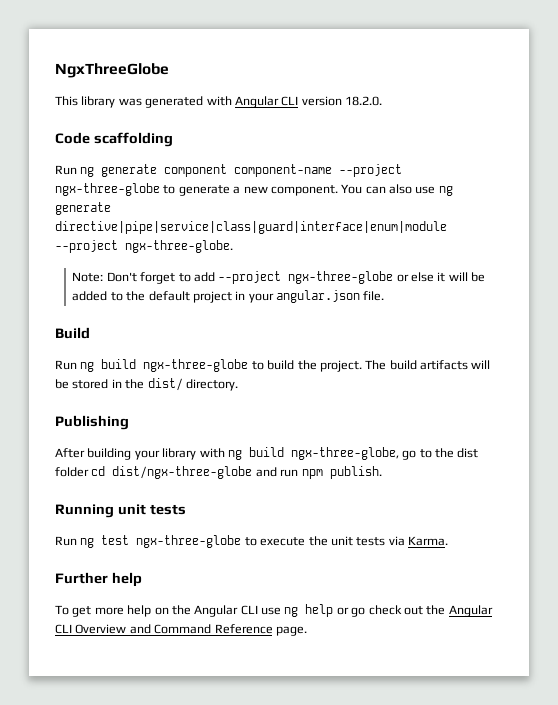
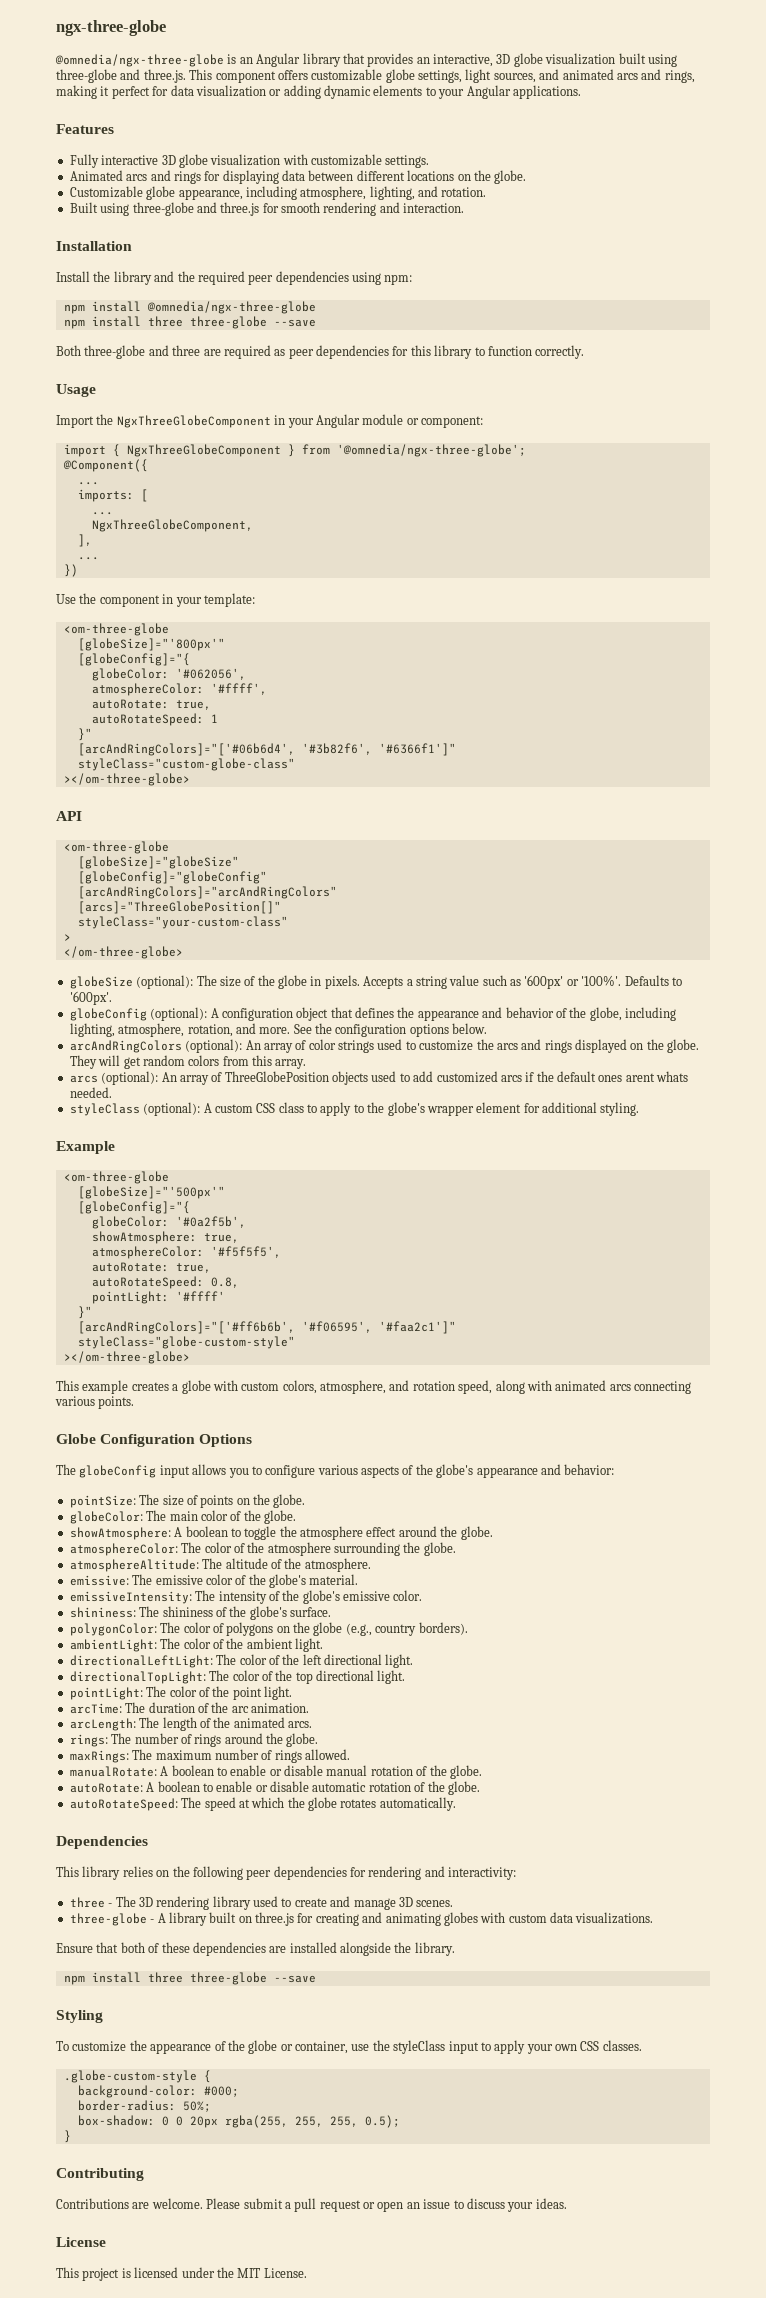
[55,63,169,78] [55,96,382,108] [55,132,173,147] [55,164,403,177] [55,183,453,196] [55,202,111,215] [55,221,447,234] [55,240,233,253] [72,271,486,284] [72,290,385,303] [55,327,90,339] [55,359,491,372] [55,378,238,391] [55,415,129,430] [55,447,479,460] [55,466,382,479] [55,504,186,518] [55,535,448,548] [55,572,142,587] [55,604,493,617] [55,624,307,636] NgxThreeGlobe // This library was generated with Angular CLI version 18.2.0. // Code scaffolding // Run ng generate component component-name --project ngx-three-globe to generate a new component. You can also use ng generate directive|pipe|service|class|guard|interface|enum|module --project ngx-three-globe. // Note: Don't forget to add --project ngx-three-globe or else it will be added to the default project in your angular.json file. // Build // Run ng build ngx-three-globe to build the project. The build artifacts will be stored in the dist/ directory. // Publishing // After building your library with ng build ngx-three-globe, go to the dist folder cd dist/ngx-three-globe and run npm publish. // Running unit tests // Run ng test ngx-three-globe to execute the unit tests via Karma. // Further help // To get more help on the Angular CLI use ng help or go check out the Angular CLI Overview and Command Reference page. -> [56,20,166,36] [55,53,677,67] [56,69,695,83] [56,85,581,99] [56,124,114,134] [69,154,430,168] [69,170,527,184] [69,186,487,200] [69,202,465,216] [56,241,132,251] [56,271,413,285] [63,301,316,314] [63,316,316,329] [56,345,585,359] [56,384,96,397] [56,414,483,428] [63,444,526,457] [62,459,148,472] [77,482,99,485] [77,489,148,502] [91,512,113,515] [91,519,253,532] [77,534,92,547] [77,557,99,560] [63,564,78,577] [56,593,255,607] [63,623,169,636] [77,638,225,651] [77,653,190,666] [91,668,246,681] [91,683,267,696] [91,699,211,710] [91,713,218,726] [77,728,92,741] [77,743,456,756] [77,758,295,771] [63,773,190,786] [56,811,82,821] [63,841,169,854] [77,856,239,869] [77,871,267,884] [77,886,337,899] [77,901,281,914] [77,916,288,929] [63,934,71,941] [63,946,183,959] [69,975,682,989] [69,991,112,1005] [69,1007,676,1021] [69,1023,488,1037] [69,1039,700,1053] [69,1055,307,1069] [69,1071,689,1085] [69,1087,112,1098] [69,1102,640,1116] [56,1141,115,1154] [63,1171,169,1184] [77,1186,225,1199] [77,1201,190,1214] [91,1216,246,1229] [91,1231,239,1244] [91,1246,281,1259] [91,1262,211,1273] [91,1276,239,1289] [91,1291,225,1304] [77,1306,92,1319] [77,1321,456,1334] [77,1336,295,1349] [63,1351,190,1364] [56,1380,691,1394] [55,1396,135,1409] [56,1434,253,1447] [56,1464,615,1478] [69,1494,306,1508] [69,1510,296,1524] [69,1526,493,1540] [69,1542,456,1556] [69,1558,371,1572] [69,1574,359,1588] [69,1590,423,1604] [69,1606,331,1620] [69,1622,468,1636] [69,1638,323,1652] [69,1654,414,1668] [69,1670,406,1684] [69,1686,292,1700] [69,1702,309,1714] [69,1717,312,1731] [69,1733,319,1747] [69,1749,350,1763] [69,1765,482,1779] [69,1781,480,1795] [69,1797,456,1811] [56,1836,148,1849] [56,1866,517,1880] [69,1896,454,1910] [69,1912,654,1926] [56,1942,455,1956] [63,1972,316,1985] [56,2010,103,2023] [56,2040,642,2054] [63,2070,211,2083] [77,2085,239,2098] [77,2100,211,2112] [77,2115,400,2128] [63,2130,71,2143] [56,2168,144,2181] [56,2198,567,2212] [56,2237,106,2247] [56,2267,307,2281] ngx-three-globe // @omnedia/ngx-three-globe is an Angular library that provides an interactive, 3D globe visualization built using three-globe and three.js. This component offers customizable globe settings, light sources, and animated arcs and rings, making it perfect for data visualization or adding dynamic elements to your Angular applications. // Features // Fully interactive 3D globe visualization with customizable settings. // Animated arcs and rings for displaying data between different locations on the globe. // Customizable globe appearance, including atmosphere, lighting, and rotation. // Built using three-globe and three.js for smooth rendering and interaction. // Installation // Install the library and the required peer dependencies using npm: // npm install @omnedia/ngx-three-globe // npm install three three-globe --save // Both three-globe and three are required as peer dependencies for this library to function correctly. // Usage // Import the NgxThreeGlobeComponent in your Angular module or component: // import { NgxThreeGlobeComponent } from '@omnedia/ngx-three-globe'; // @Component({ // ... // imports: [ // ... // NgxThreeGlobeComponent, // ], // ... // }) // Use the component in your template: // <om-three-globe // [globeSize]="'800px'" // [globeConfig]="{ // globeColor: '#062056', // atmosphereColor: '#ffff', // autoRotate: true, // autoRotateSpeed: 1 // }" // [arcAndRingColors]="['#06b6d4', '#3b82f6', '#6366f1']" // styleClass="custom-globe-class" // ></om-three-globe> // API // <om-three-globe // [globeSize]="globeSize" // [globeConfig]="globeConfig" // [arcAndRingColors]="arcAndRingColors" // [arcs]="ThreeGlobePosition[]" // styleClass="your-custom-class" // > // </om-three-globe> // globeSize (optional): The size of the globe in pixels. Accepts a string value such as '600px' or '100%'. Defaults to '600px'. // globeConfig (optional): A configuration object that defines the appearance and behavior of the globe, including lighting, atmosphere, rotation, and more. See the configuration options below. // arcAndRingColors (optional): An array of color strings used to customize the arcs and rings displayed on the globe. They will get random colors from this array. // arcs (optional): An array of ThreeGlobePosition objects used to add customized arcs if the default ones arent whats needed. // styleClass (optional): A custom CSS class to apply to the globe's wrapper element for additional styling. // Example // <om-three-globe // [globeSize]="'500px'" // [globeConfig]="{ // globeColor: '#0a2f5b', // showAtmosphere: true, // atmosphereColor: '#f5f5f5', // autoRotate: true, // autoRotateSpeed: 0.8, // pointLight: '#ffff' // }" // [arcAndRingColors]="['#ff6b6b', '#f06595', '#faa2c1']" // styleClass="globe-custom-style" // ></om-three-globe> // This example creates a globe with custom colors, atmosphere, and rotation speed, along with animated arcs connecting various points. // Globe Configuration Options // The globeConfig input allows you to configure various aspects of the globe's appearance and behavior: // pointSize: The size of points on the globe. // globeColor: The main color of the globe. // showAtmosphere: A boolean to toggle the atmosphere effect around the globe. // atmosphereColor: The color of the atmosphere surrounding the globe. // atmosphereAltitude: The altitude of the atmosphere. // emissive: The emissive color of the globe's material. // emissiveIntensity: The intensity of the globe's emissive color. // shininess: The shininess of the globe's surface. // polygonColor: The color of polygons on the globe (e.g., country borders). // ambientLight: The color of the ambient light. // directionalLeftLight: The color of the left directional light. // directionalTopLight: The color of the top directional light. // pointLight: The color of the point light. // arcTime: The duration of the arc animation. // arcLength: The length of the animated arcs. // rings: The number of rings around the globe. // maxRings: The maximum number of rings allowed. // manualRotate: A boolean to enable or disable manual rotation of the globe. // autoRotate: A boolean to enable or disable automatic rotation of the globe. // autoRotateSpeed: The speed at which the globe rotates automatically. // Dependencies // This library relies on the following peer dependencies for rendering and interactivity: // three - The 3D rendering library used to create and manage 3D scenes. // three-globe - A library built on three.js for creating and animating globes with custom data visualizations. // Ensure that both of these dependencies are installed alongside the library. // npm install three three-globe --save // Styling // To customize the appearance of the globe or container, use the styleClass input to apply your own CSS classes. // .globe-custom-style { // background-color: #000; // border-radius: 50%; // box-shadow: 0 0 20px rgba(255, 255, 255, 0.5); // } // Contributing // Contributions are welcome. Please submit a pull request or open an issue to discuss your ideas. // License // This project is licensed under the MIT License.

